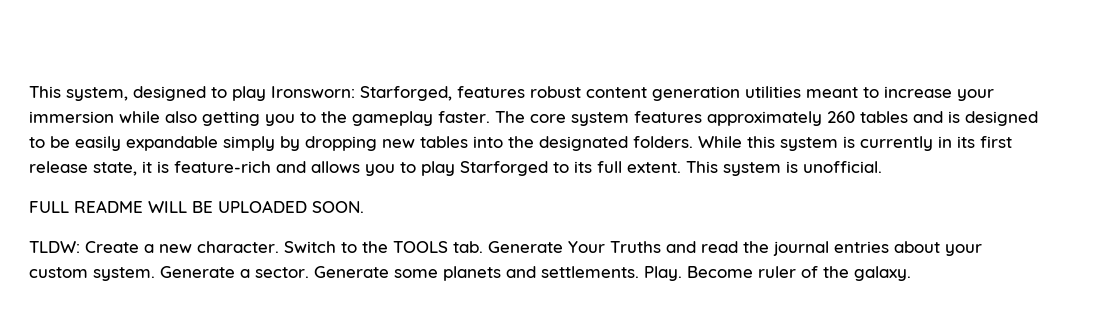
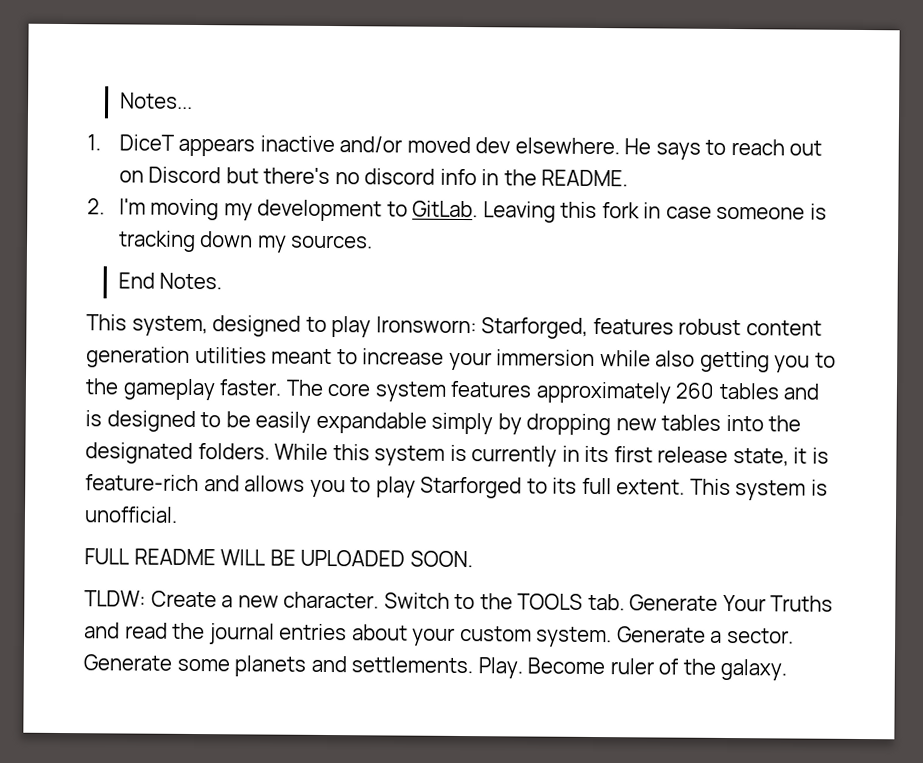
(29, 92) none -> [119,92,193,109] [87,134,823,160] [118,166,629,187] [87,198,827,223] [117,230,374,253] [117,272,223,290] Notes... // 1. DiceT appears inactive and/or moved dev elsewhere. He says to reach out on Discord but there's no discord info in the README. // 2. I'm moving my development to GitLab. Leaving this fork in case someone is tracking down my sources. // End Notes. //

